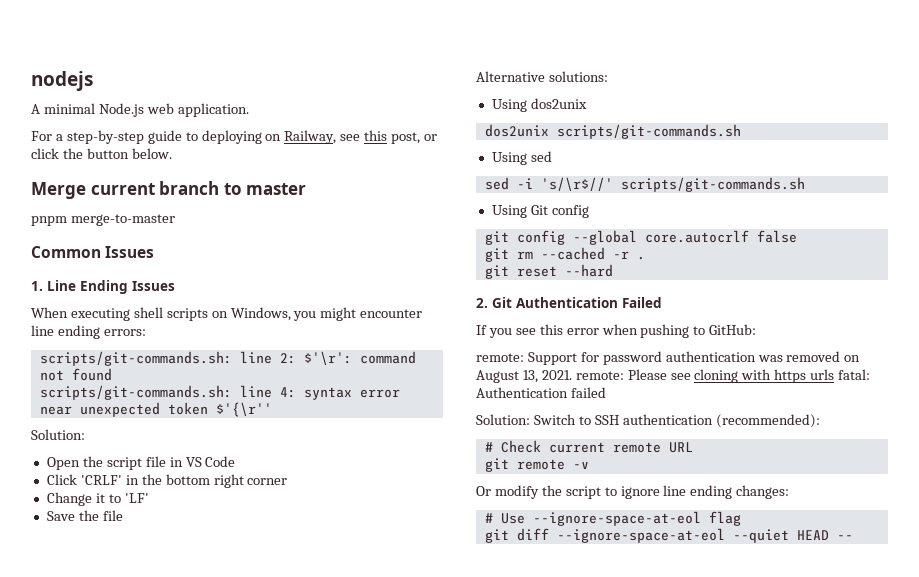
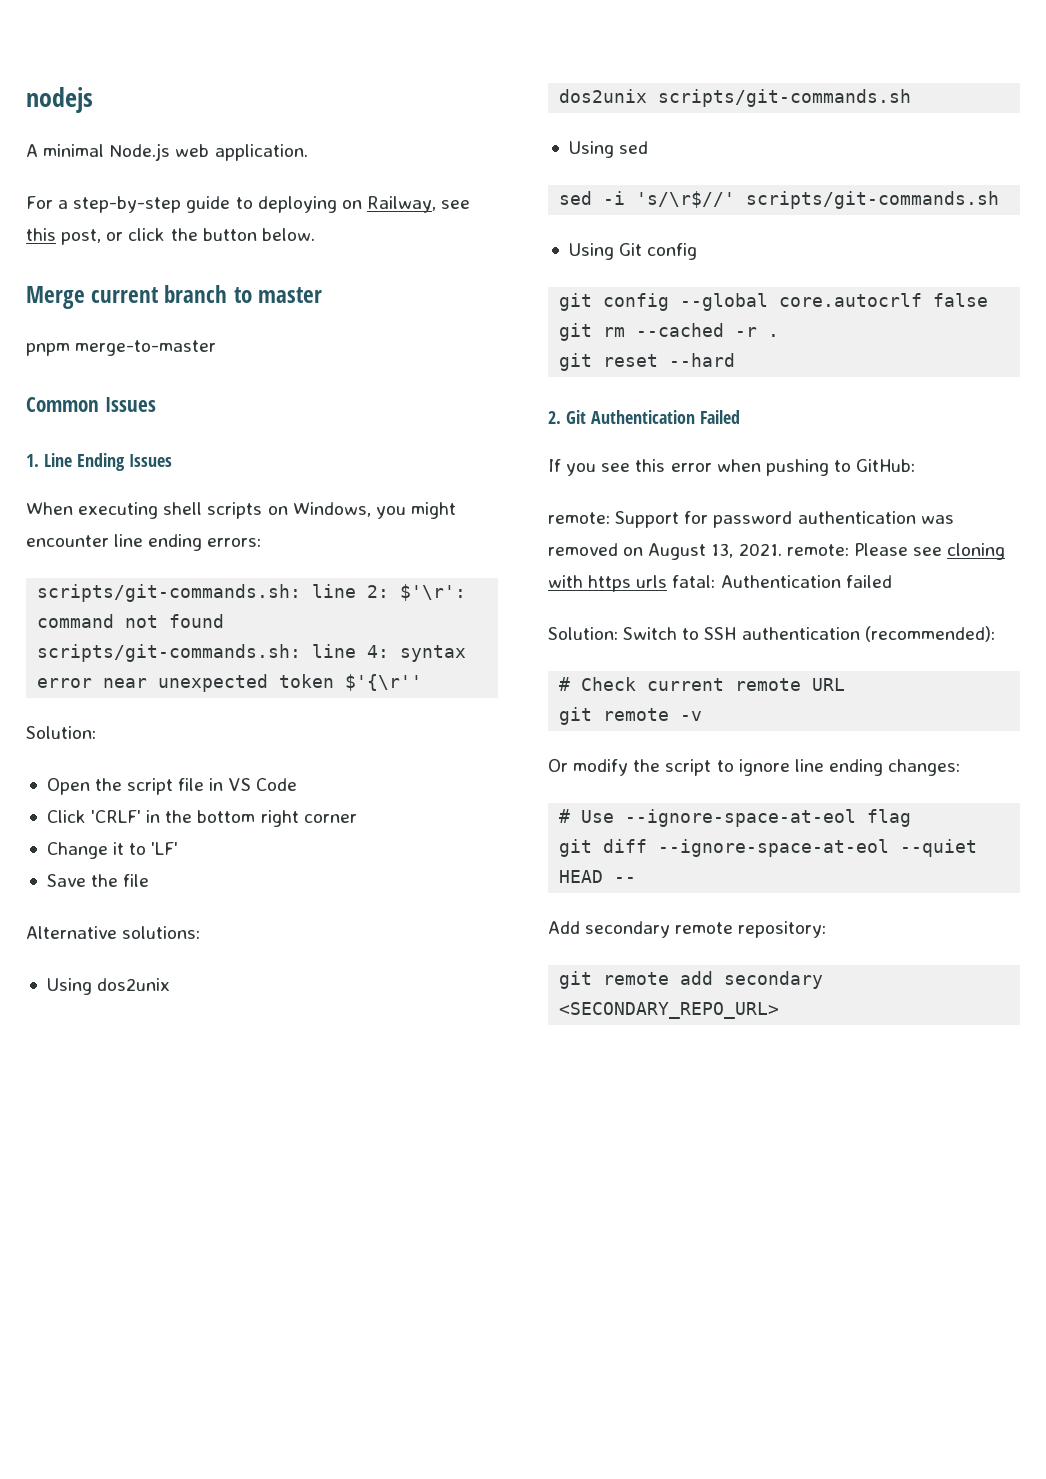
(853, 537) none -> [548,921,827,938] [559,971,824,989] [559,1002,780,1019] // Add secondary remote repository: // git remote add secondary <SECONDARY_REPO_URL>

